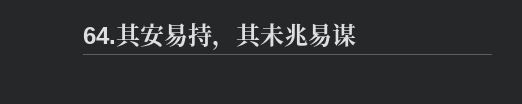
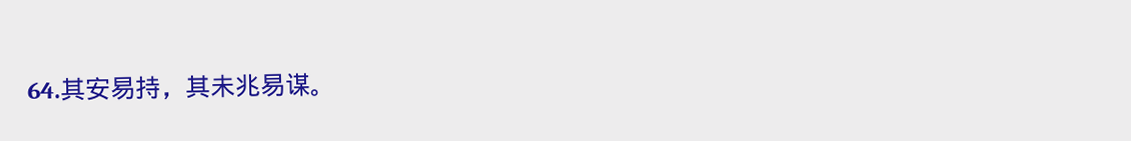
(356, 35) none -> [310,88,336,97] 。

